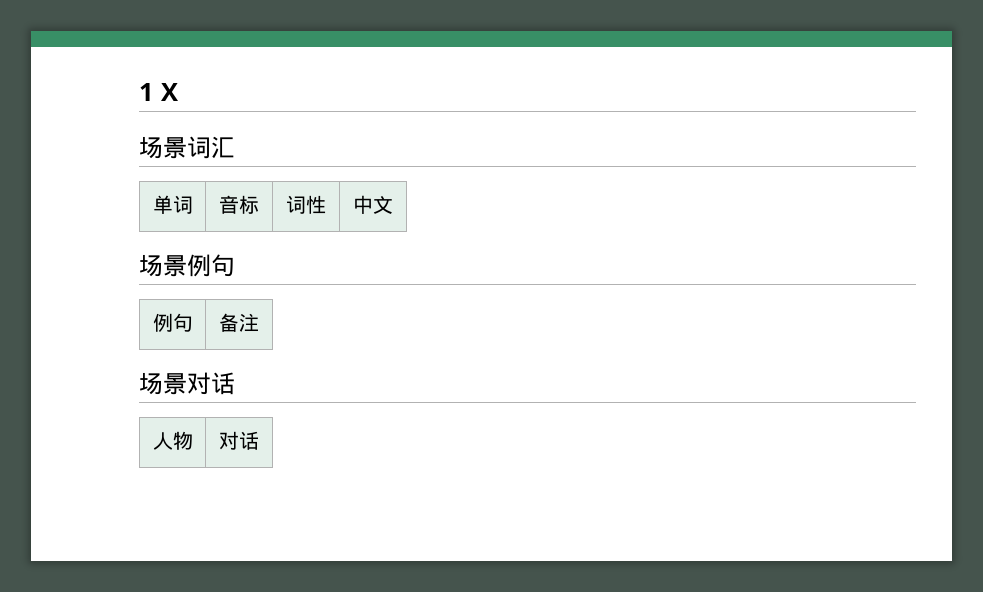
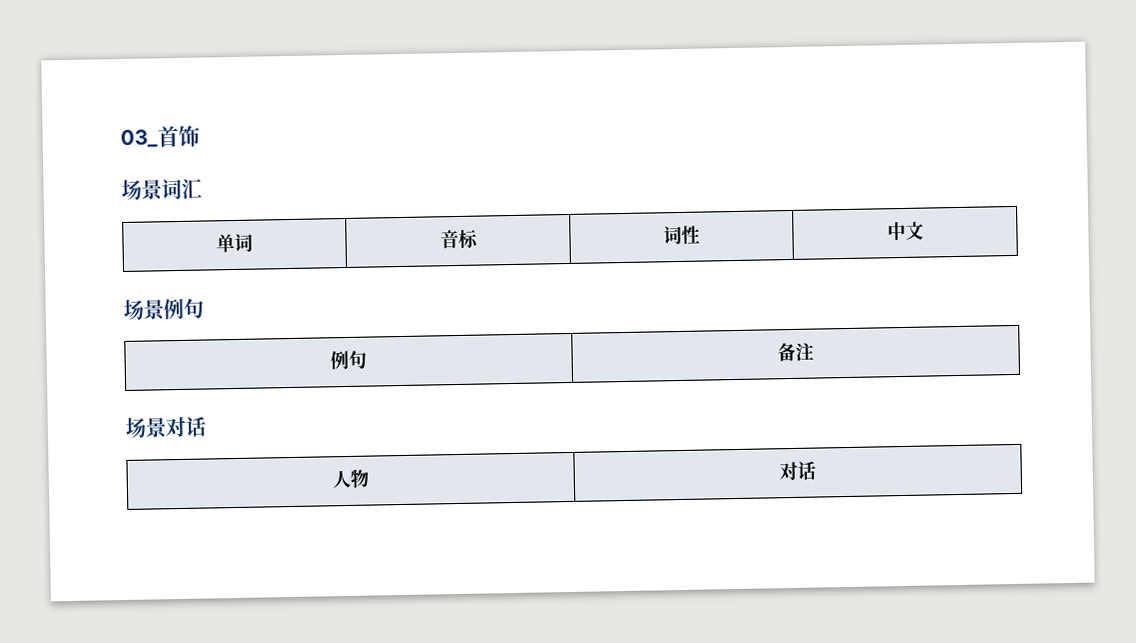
[139,83,179,101] 1 X -> [120,125,200,149] 03_首饰

